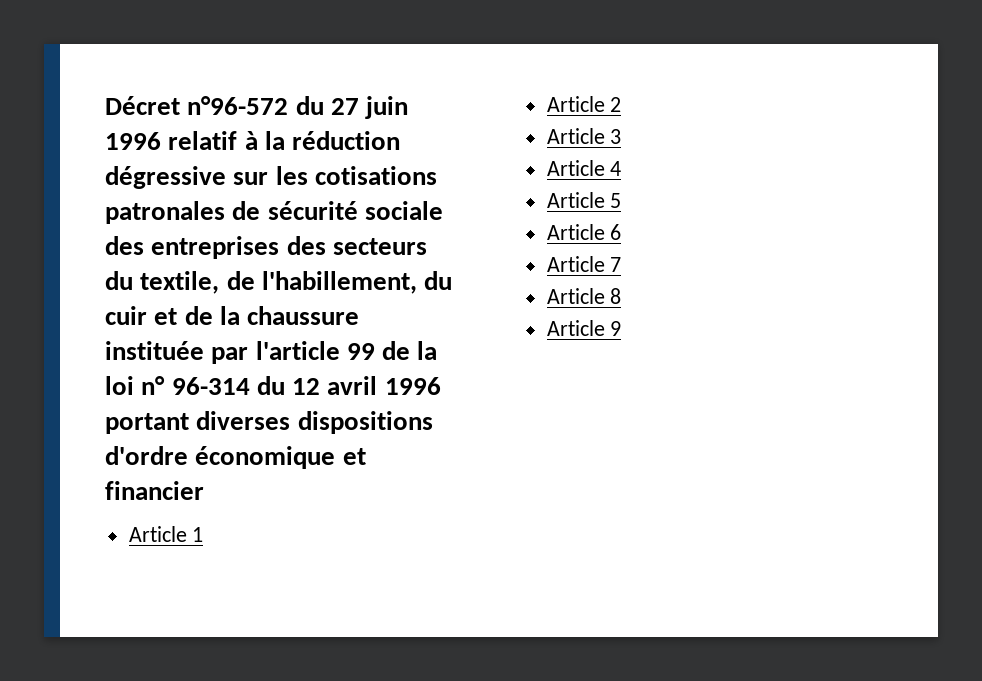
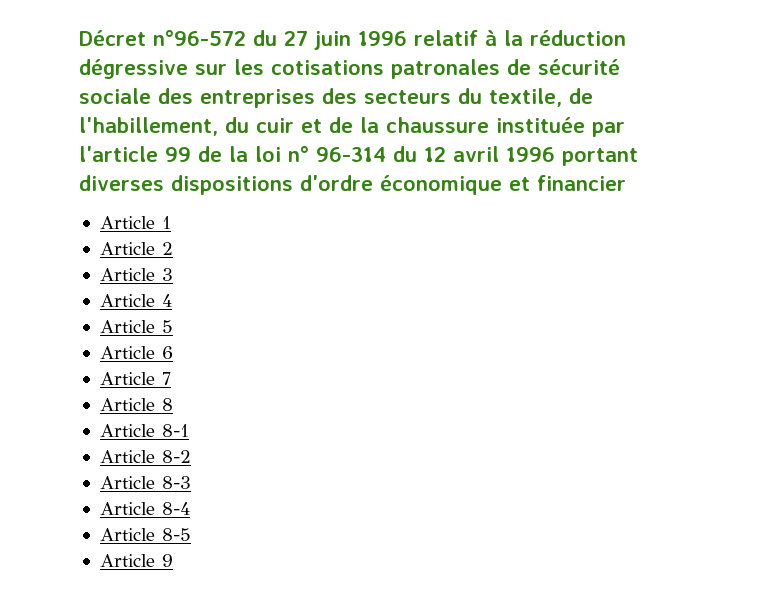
(622, 296) none -> [99,424,189,437] [99,450,191,463] [99,476,191,489] [99,502,190,515] [99,528,191,541] // Article 8-1 // Article 8-2 // Article 8-3 // Article 8-4 // Article 8-5

